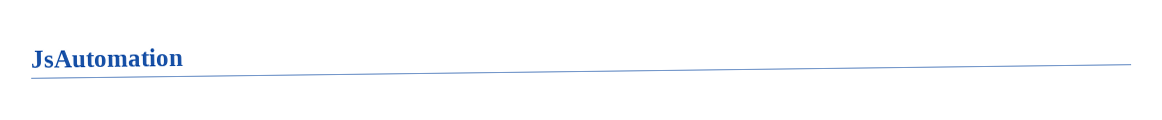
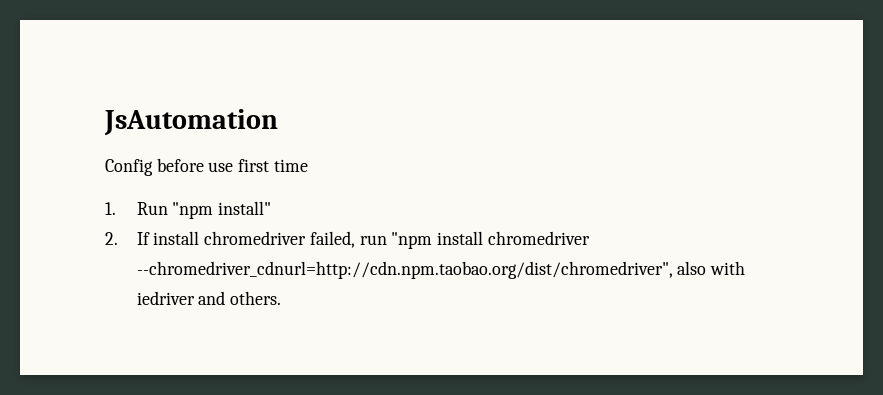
(184, 57) none -> [105,158,308,176] [105,201,272,219] [105,231,590,249] [136,261,746,279] [136,291,282,305] // Config before use first time // 1. Run "npm install" // 2. If install chromedriver failed, run "npm install chromedriver --chromedriver_cdnurl=http://cdn.npm.taobao.org/dist/chromedriver", also with iedriver and others.

